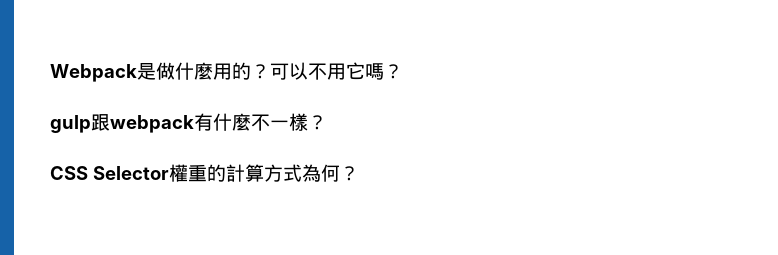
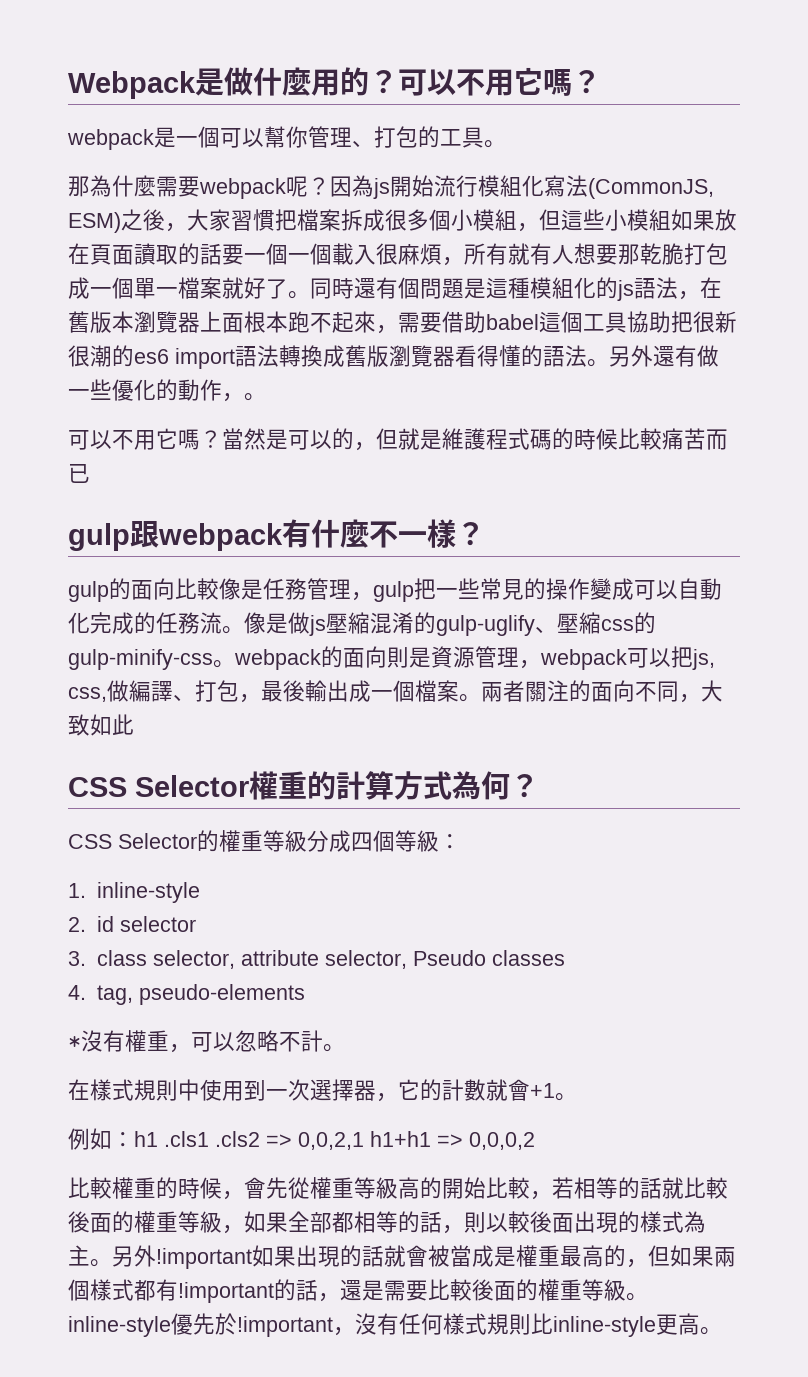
(403, 71) none -> [67,126,506,150] [68,175,714,199] [68,209,737,233] [68,243,728,266] [68,277,722,301] [68,311,737,334] [68,345,719,369] [68,379,266,402] [68,428,728,451] [68,464,90,483] // webpack是一個可以幫你管理、打包的工具。 // 那為什麼需要webpack呢？因為js開始流行模組化寫法(CommonJS, ESM)之後，大家習慣把檔案拆成很多個小模組，但這些小模組如果放在頁面讀取的話要一個一個載入很麻煩，所有就有人想要那乾脆打包成一個單一檔案就好了。同時還有個問題是這種模組化的js語法，在舊版本瀏覽器上面根本跑不起來，需要借助babel這個工具協助把很新很潮的es6 import語法轉換成舊版瀏覽器看得懂的語法。另外還有做一些優化的動作，。 // 可以不用它嗎？當然是可以的，但就是維護程式碼的時候比較痛苦而已
(327, 122) none -> [68,578,722,602] [68,612,656,636] [68,646,715,670] [68,680,723,703] [68,714,134,736] // gulp的面向比較像是任務管理，gulp把一些常見的操作變成可以自動化完成的任務流。像是做js壓縮混淆的gulp-uglify、壓縮css的gulp-minify-css。webpack的面向則是資源管理，webpack可以把js, css,做編譯、打包，最後輸出成一個檔案。兩者關注的面向不同，大致如此
(359, 173) none -> [68,830,461,852] [68,882,200,903] [68,916,196,932] [68,950,565,969] [68,984,305,1005] [68,1030,345,1053] [68,1079,577,1102] [68,1128,535,1150] [68,1177,728,1200] [68,1211,706,1234] [68,1245,736,1269] [68,1279,648,1303] [68,1313,722,1337] // CSS Selector的權重等級分成四個等級： // 1. inline-style // 2. id selector // 3. class selector, attribute selector, Pseudo classes // 4. tag, pseudo-elements // *沒有權重，可以忽略不計。 // 在樣式規則中使用到一次選擇器，它的計數就會+1。 // 例如：h1 .cls1 .cls2 => 0,0,2,1 h1+h1 => 0,0,0,2 // 比較權重的時候，會先從權重等級高的開始比較，若相等的話就比較後面的權重等級，如果全部都相等的話，則以較後面出現的樣式為主。另外!important如果出現的話就會被當成是權重最高的，但如果兩個樣式都有!important的話，還是需要比較後面的權重等級。inline-style優先於!important，沒有任何樣式規則比inline-style更高。

